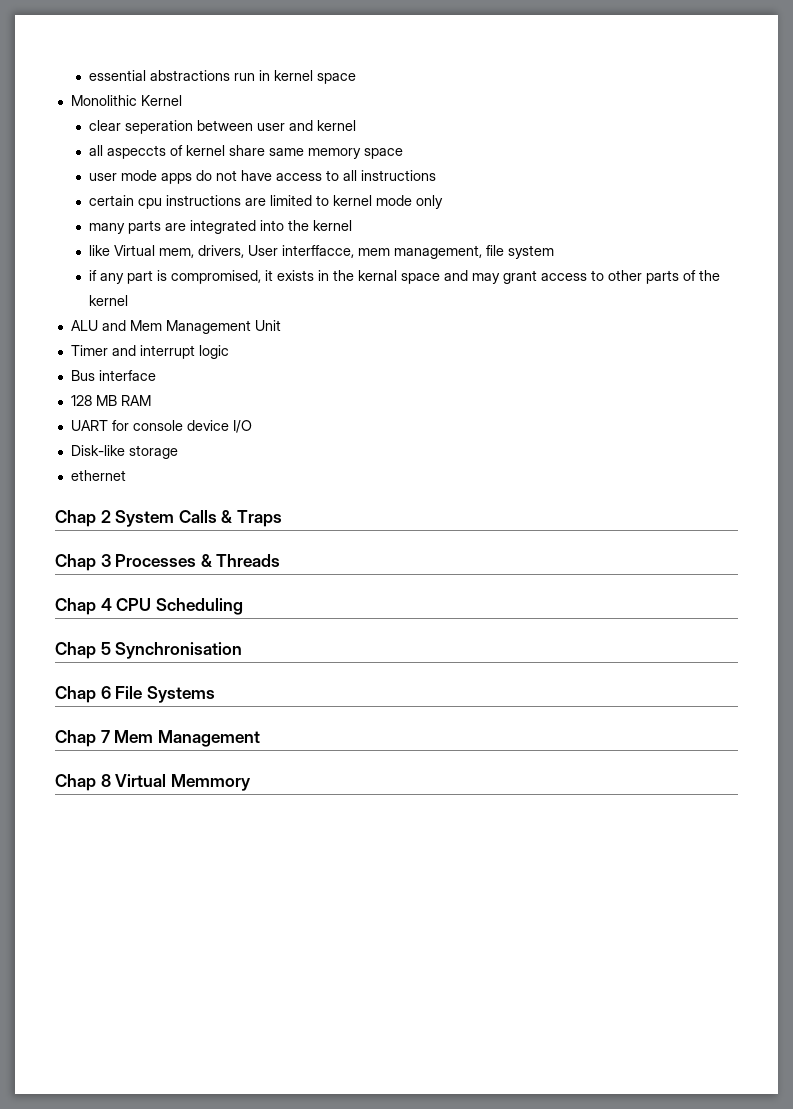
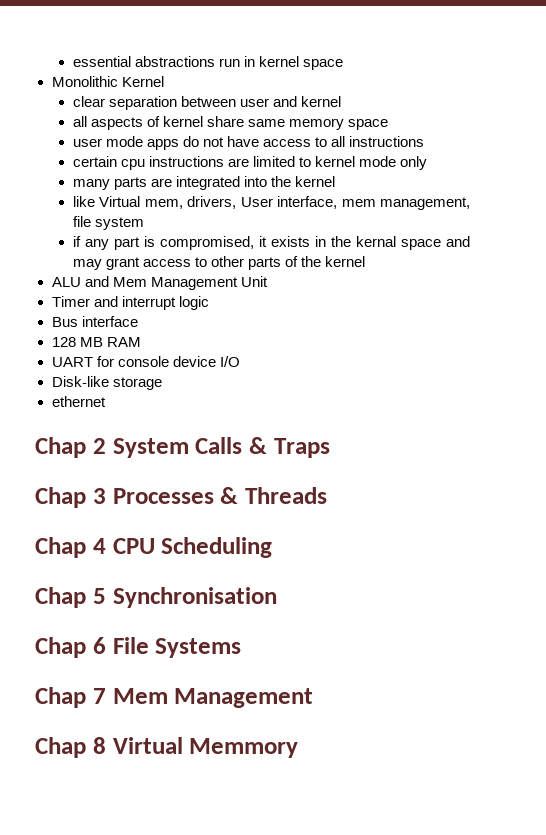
[125,120,194,134] seperation -> [108,96,177,110] separation
[107,145,167,159] aspeccts -> [90,117,143,130] aspects
[282,245,355,258] interffacce, -> [277,196,338,209] interface,

